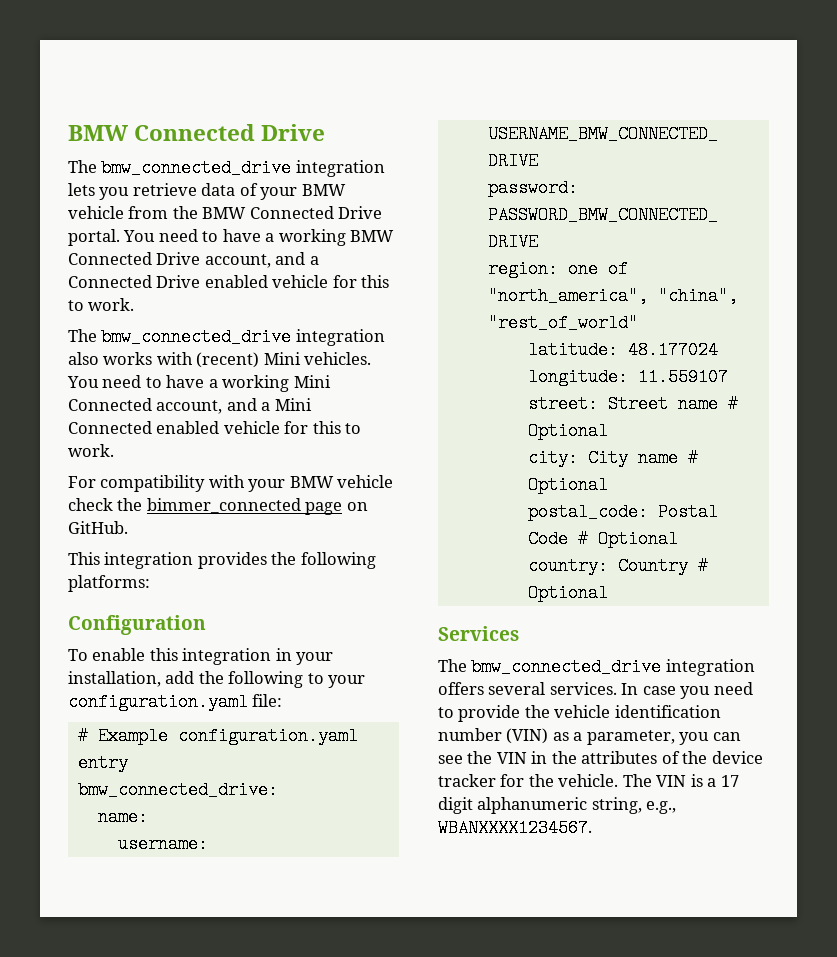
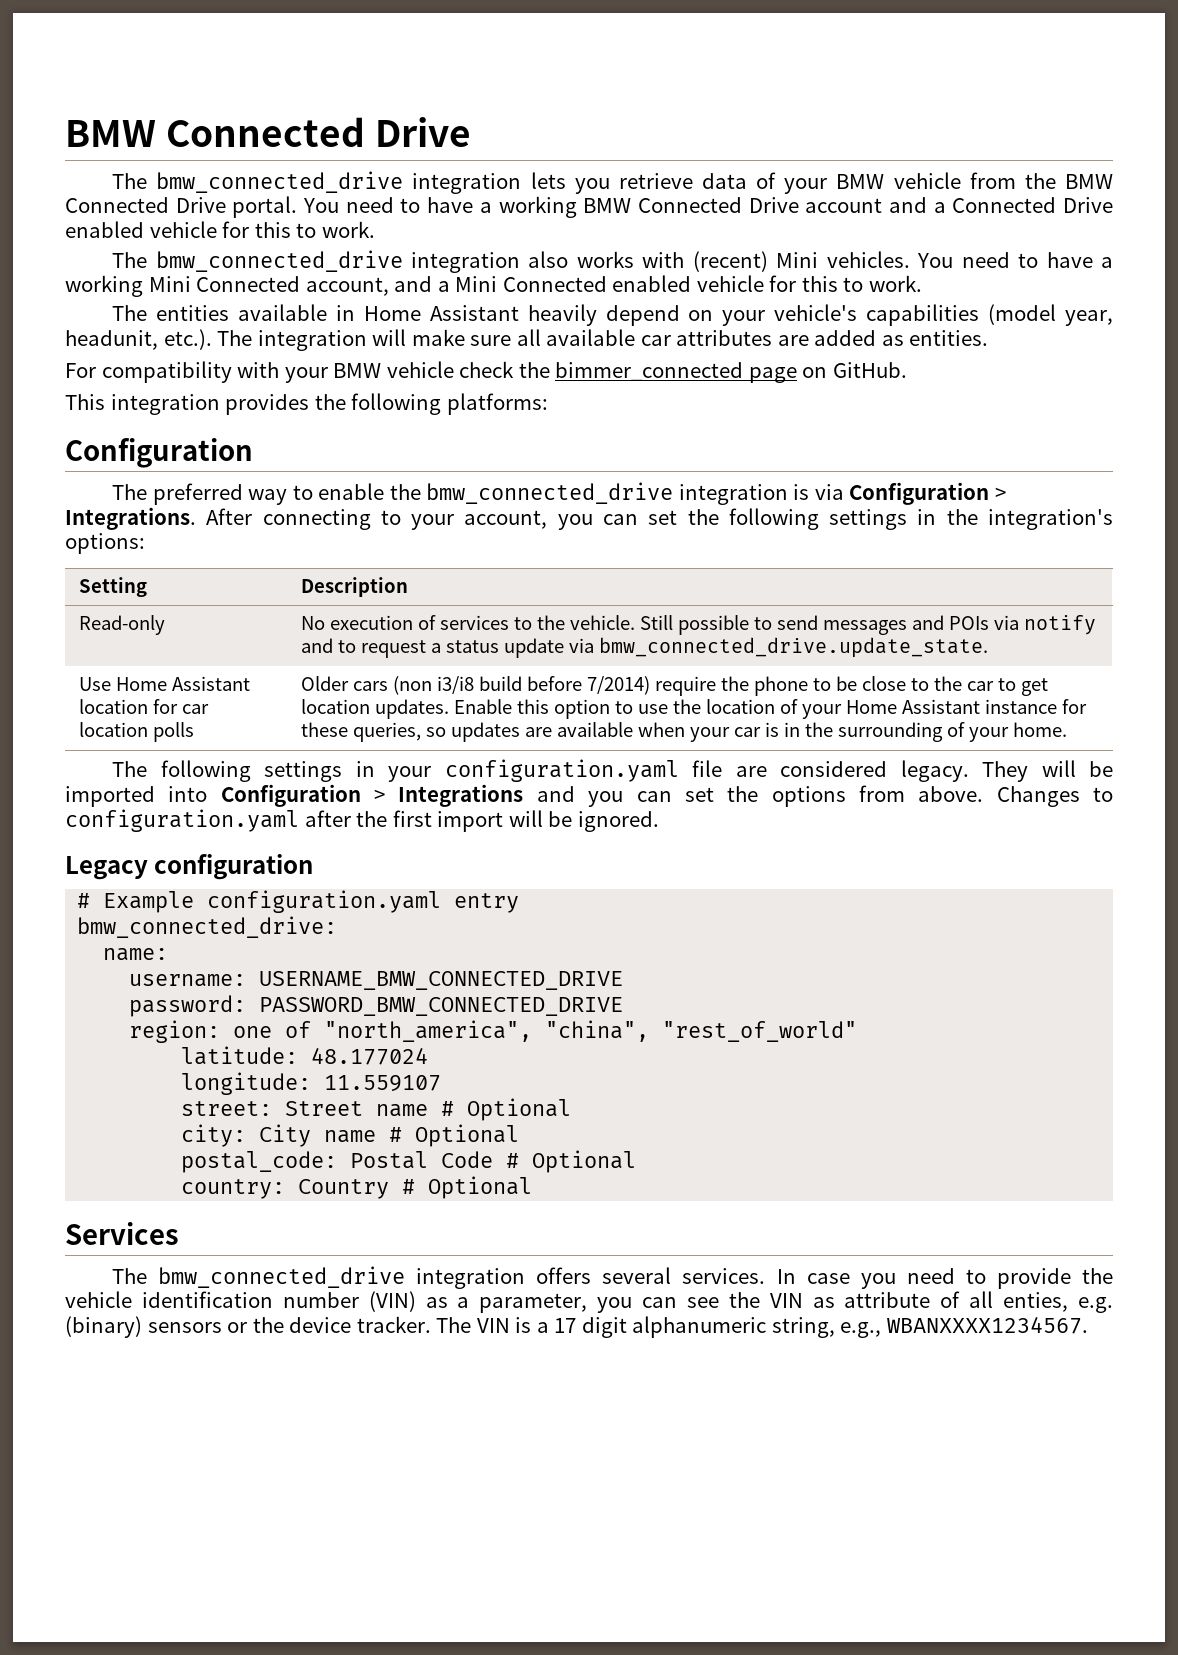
[204,254,271,268] account, -> [805,198,883,213] account
(114, 450) none -> [112,304,1113,326] [65,329,989,351] // The entities available in Home Assistant heavily depend on your vehicle's capabilities (model year, headunit, etc.). The integration will make sure all available car attributes are added as entities.
[68,648,334,665] [68,671,366,688] [68,693,283,711] To enable this integration in your installation, add the following to your configuration.yaml file: -> [112,482,1007,505] [65,507,1114,530] [65,533,145,554] [79,577,148,597] [301,577,409,597] [79,615,166,635] [301,615,1097,635] [301,637,989,658] [79,676,251,691] [79,699,210,714] [79,722,195,742] [301,676,1049,696] [301,699,1088,719] [301,722,1068,742] [112,759,1113,782] [65,784,1114,807] [65,809,659,832] [65,854,314,880] The preferred way to enable the bmw_connected_drive integration is via Configuration > Integrations. After connecting to your account, you can set the following settings in the integration's options: // Setting | Description // Read-only | No execution of services to the vehicle. Still possible to send messages and POIs via notify and to request a status update via bmw_connected_drive.update_state. // Use Home Assistant location for car location polls | Older cars (non i3/i8 build before 7/2014) require the phone to be close to the car to get location updates. Enable this option to use the location of your Home Assistant instance for these queries, so updates are available when your car is in the surrounding of your home. // The following settings in your configuration.yaml file are considered legacy. They will be imported into Configuration > Integrations and you can set the options from above. Changes to configuration.yaml after the first import will be ignored. // Legacy configuration
[531,751,763,764] [438,774,619,787] in the attributes of the device tracker for the vehicle. -> [812,1291,1113,1313] [65,1316,431,1338] as attribute of all enties, e.g. (binary) sensors or the device tracker.

